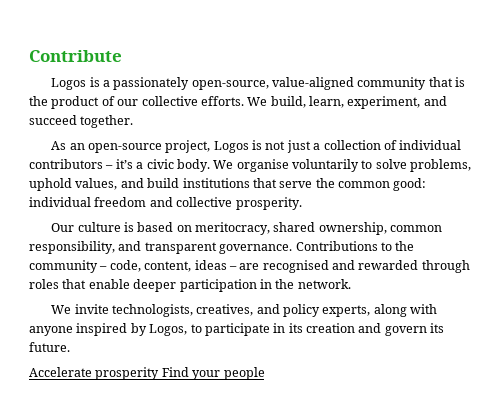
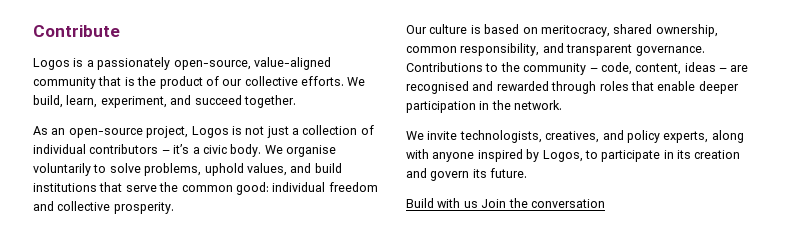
[29,367,265,380] Accelerate prosperity Find your people -> [406,198,605,208] Build with us Join the conversation

